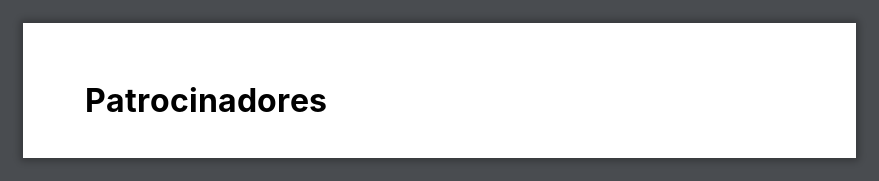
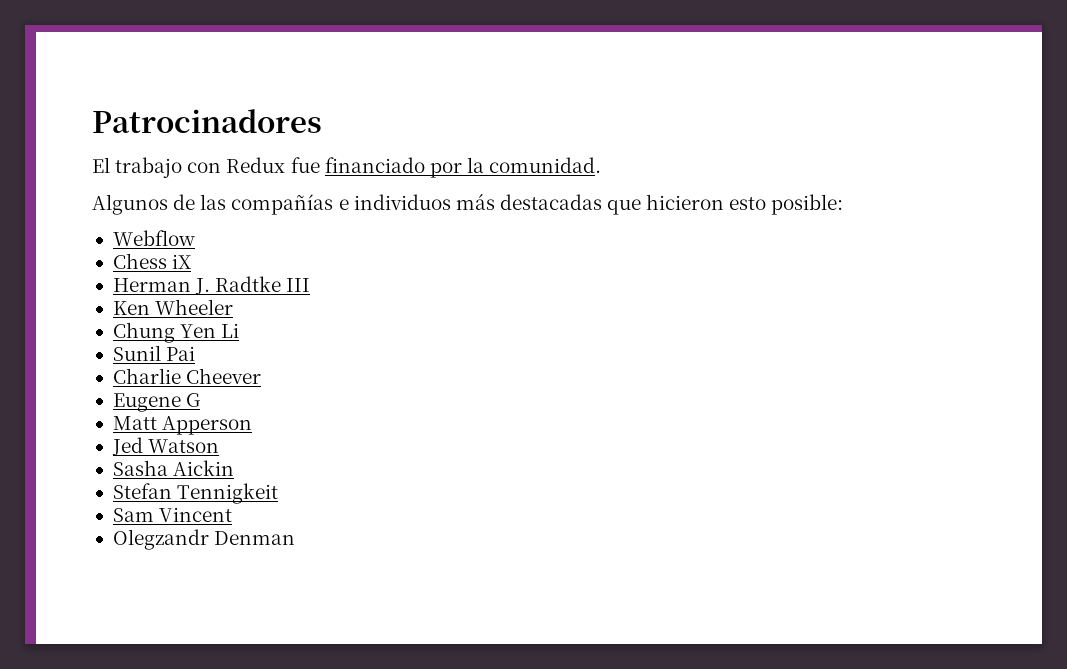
(327, 99) none -> [92,157,602,178] [92,193,844,215] [112,230,195,246] [112,253,192,269] [112,276,311,295] [112,299,234,315] [112,322,240,343] [112,345,196,361] [112,368,262,384] [112,393,201,412] [112,416,253,435] [111,437,220,456] [112,460,235,476] [112,483,279,504] [112,507,233,522] [112,529,296,550] // El trabajo con Redux fue financiado por la comunidad. // Algunos de las compañías e individuos más destacadas que hicieron esto posible: // Webflow // Chess iX // Herman J. Radtke III // Ken Wheeler // Chung Yen Li // Sunil Pai // Charlie Cheever // Eugene G // Matt Apperson // Jed Watson // Sasha Aickin // Stefan Tennigkeit // Sam Vincent // Olegzandr Denman

